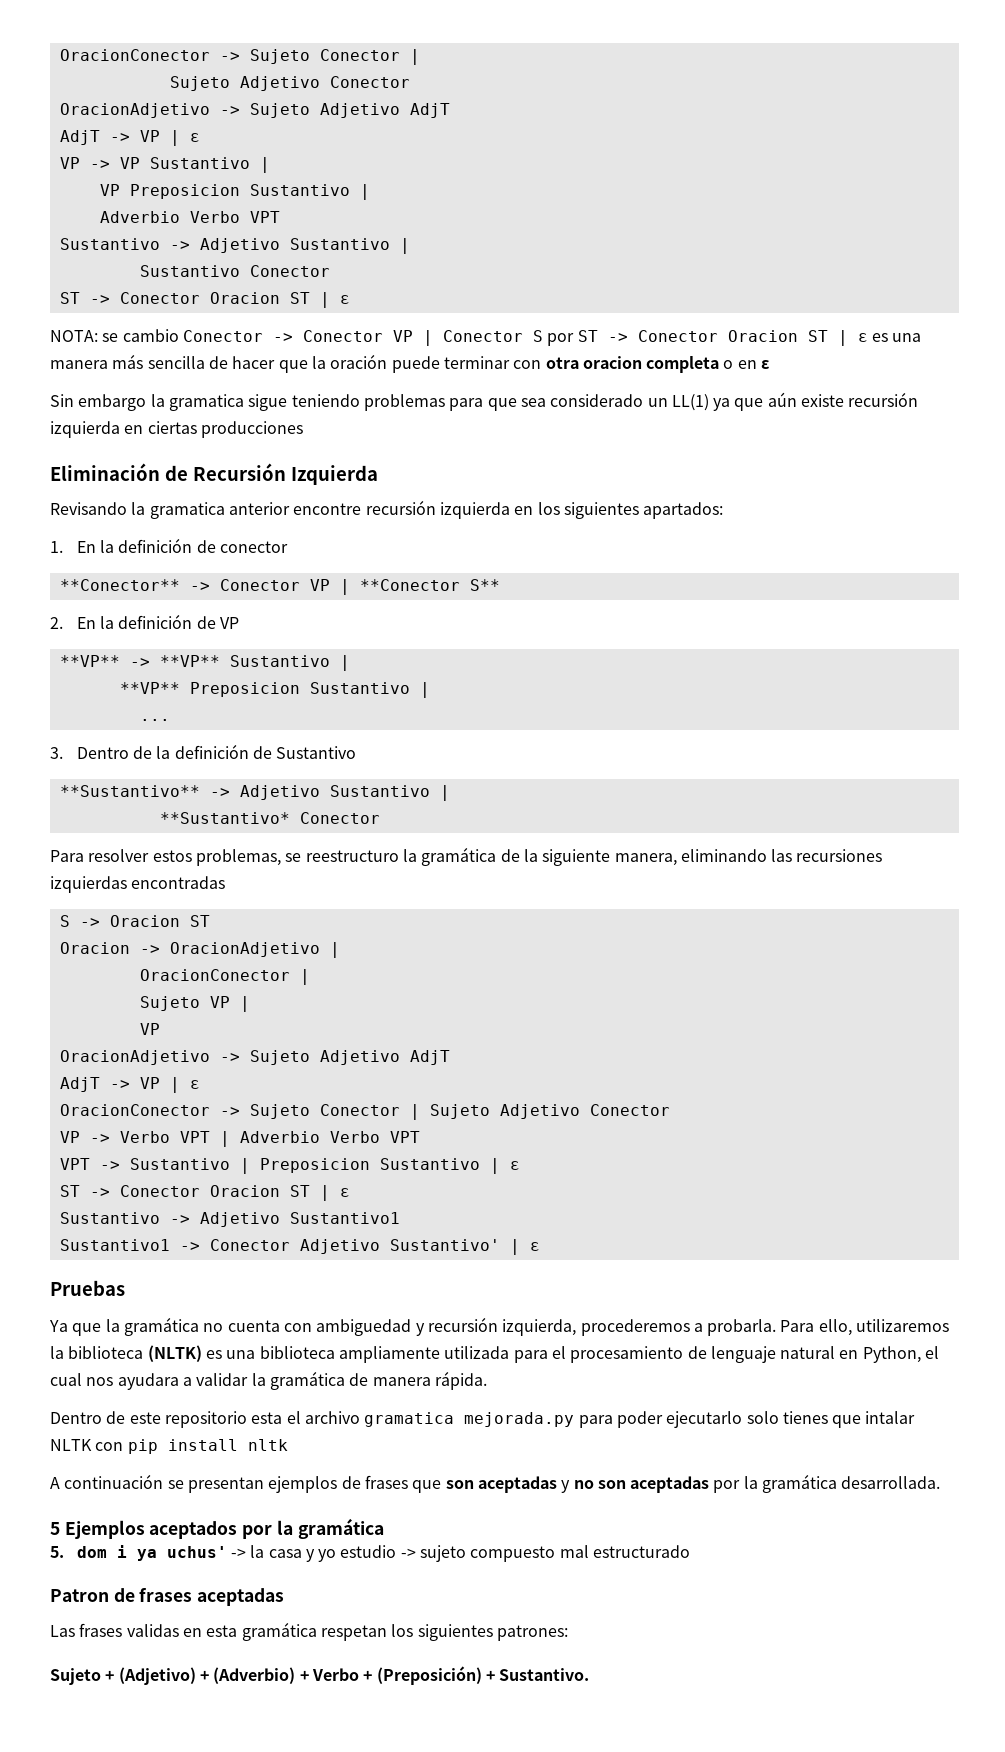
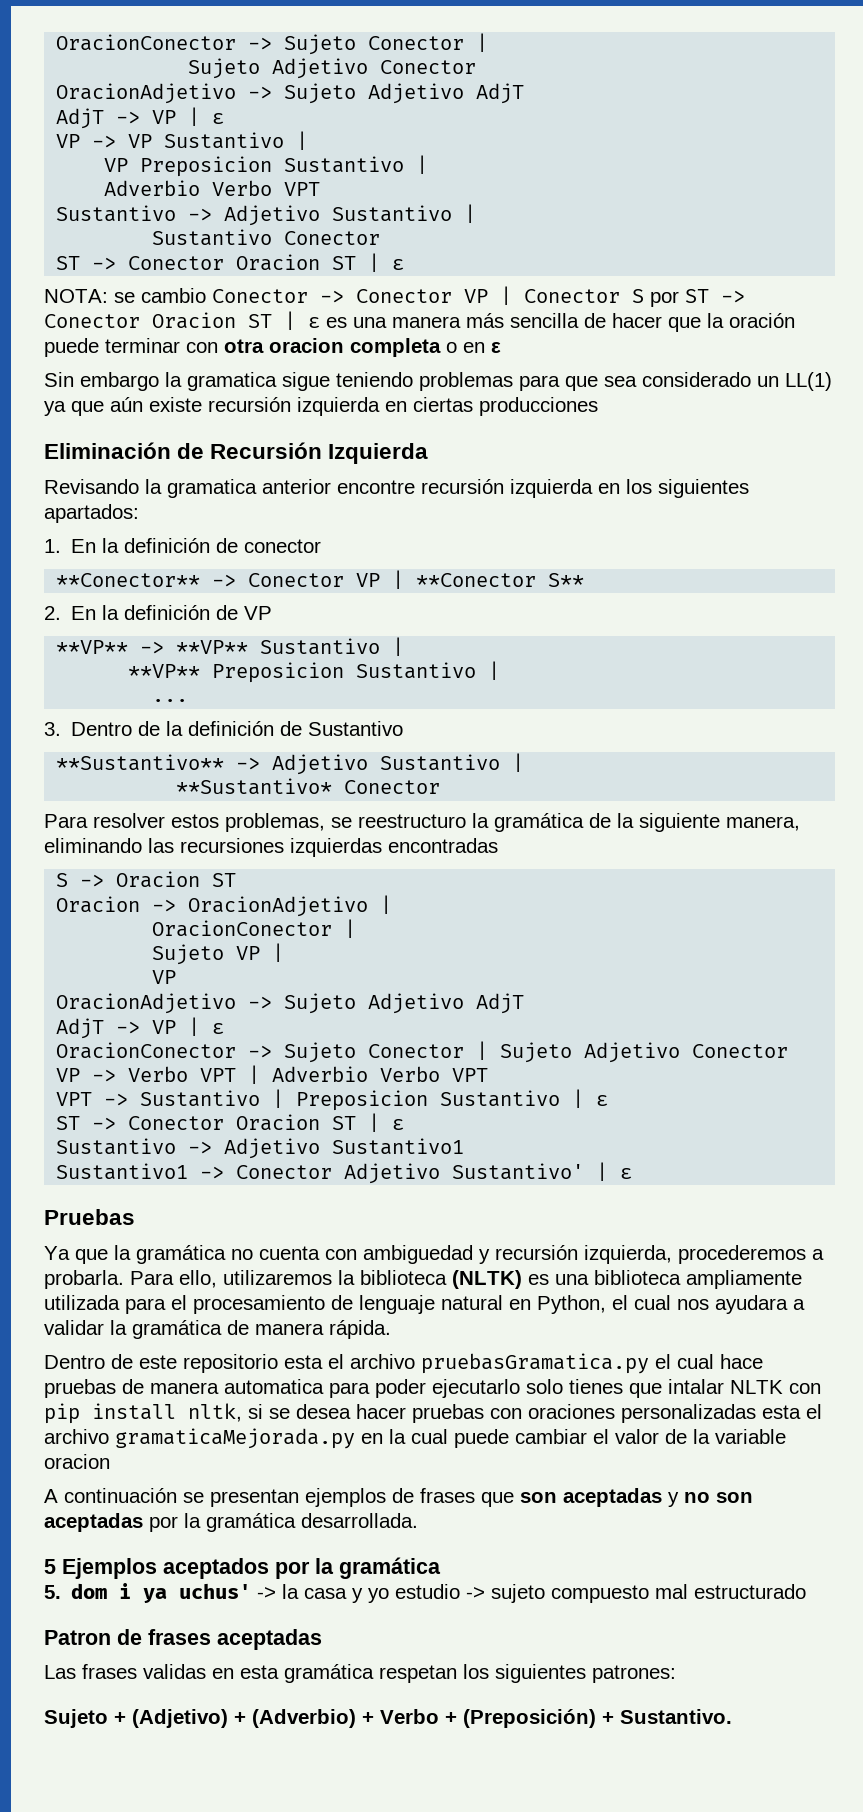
[364,1412,575,1427] gramatica mejorada.py -> [421,1353,763,1374] [44,1379,324,1398] pruebasGramatica.py el cual hace pruebas de manera automatica
[247,1439,288,1451] nltk -> [188,1403,822,1423] [44,1428,786,1449] [44,1454,110,1469] nltk, si se desea hacer pruebas con oraciones personalizadas esta el archivo gramaticaMejorada.py en la cual puede cambiar el valor de la variable oracion

